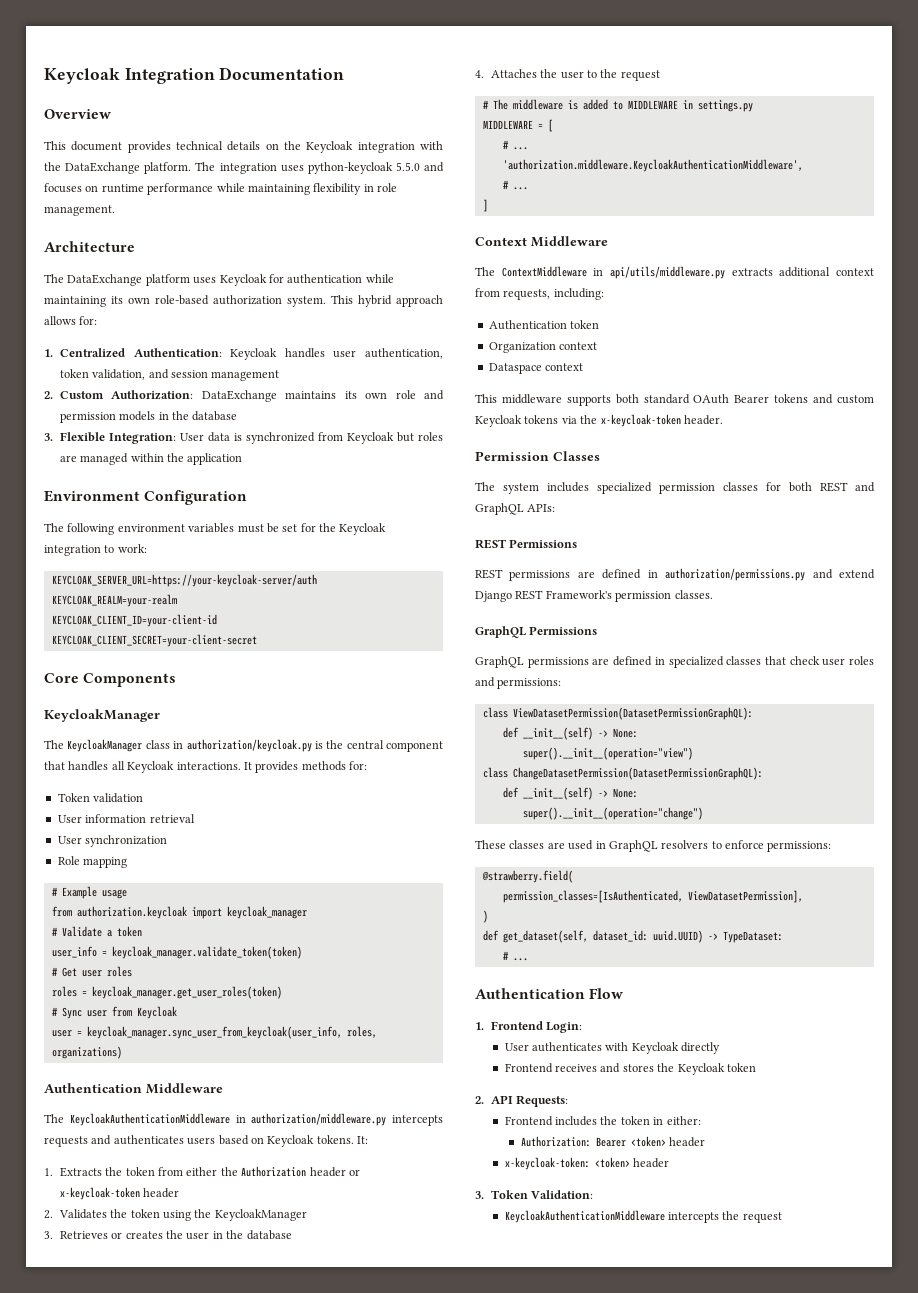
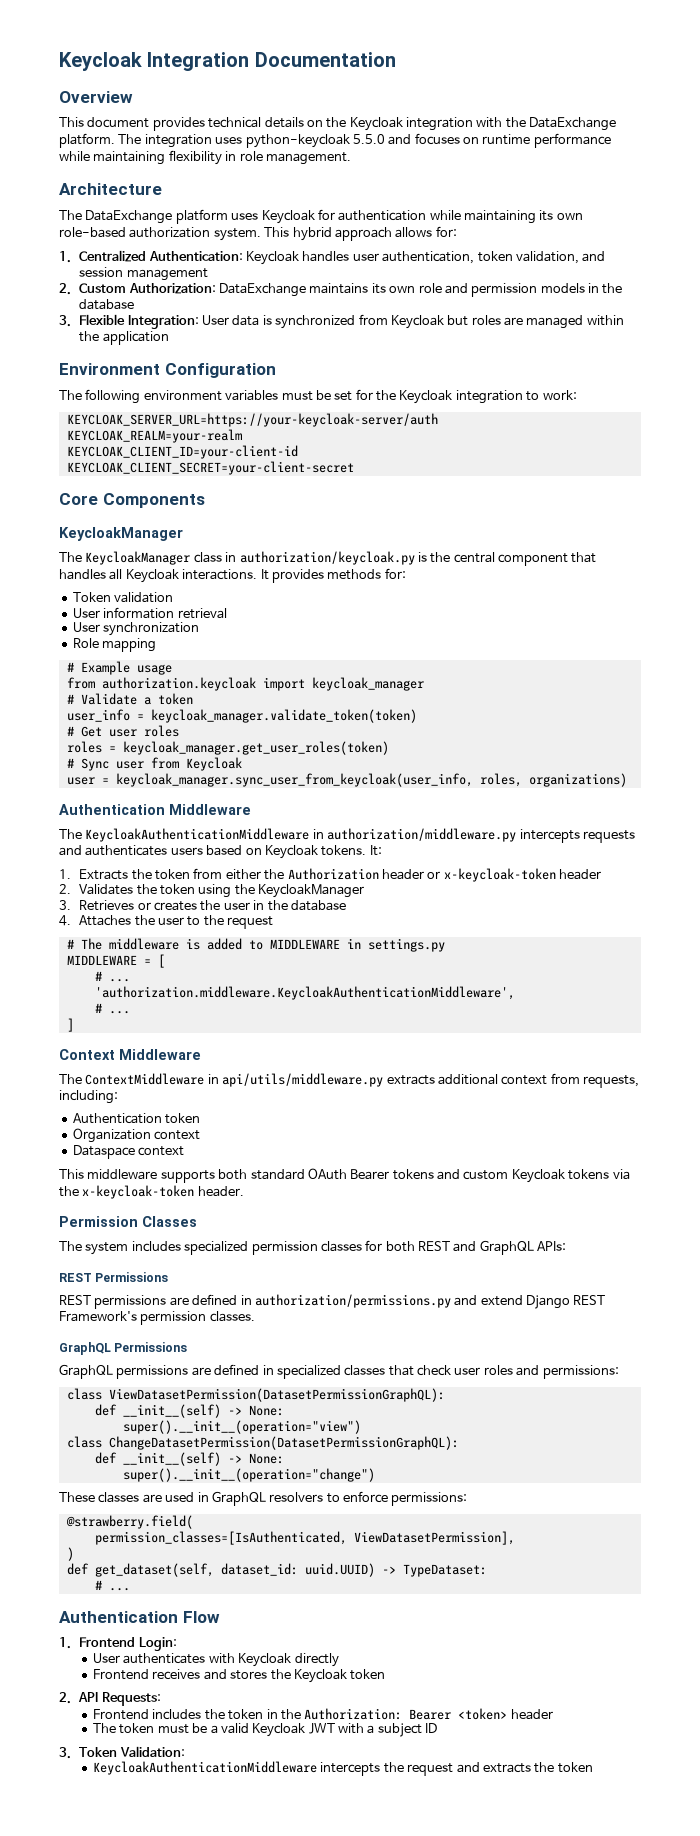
[666,1116,701,1125] either: // -> [280,1709,301,1720] the
[504,1157,670,1170] x-keycloak-token: <token> header -> [93,1723,438,1737] The token must be a valid Keycloak JWT with a subject ID
(782, 1217) none -> [456,1762,593,1773] and extracts the token

